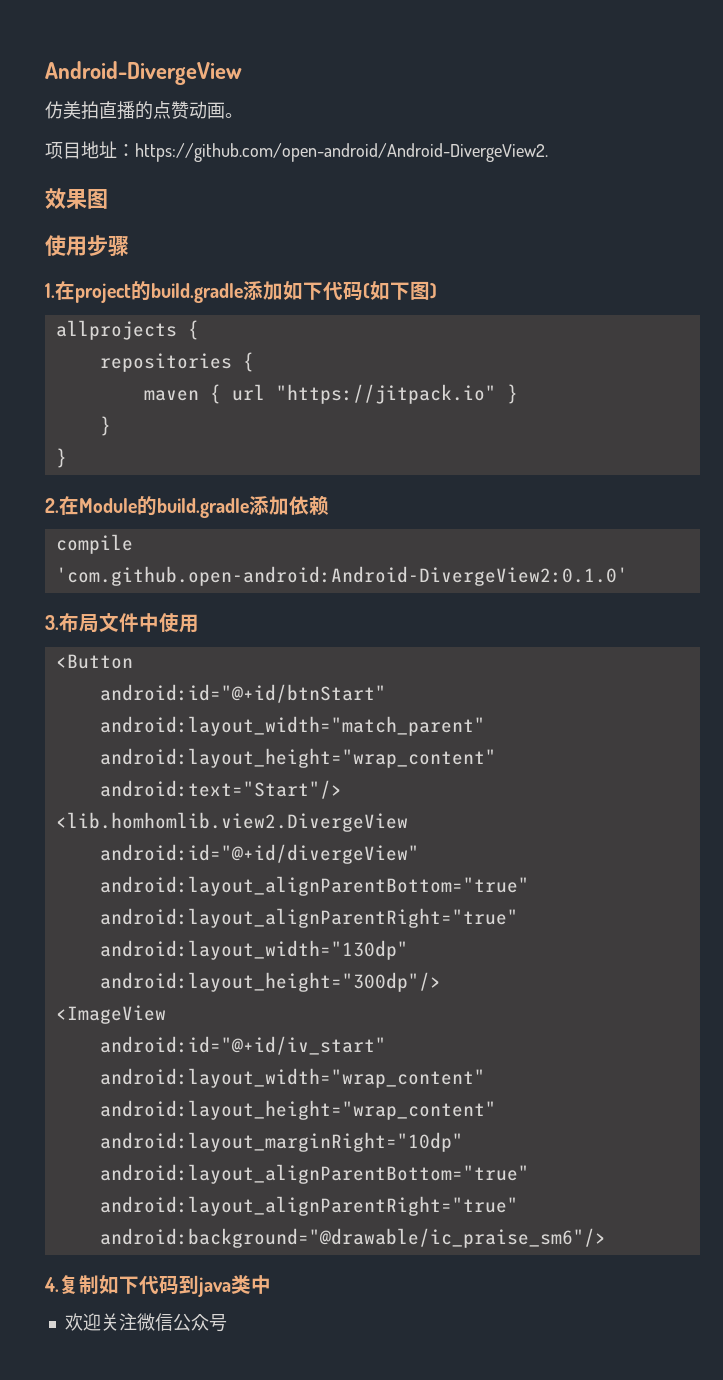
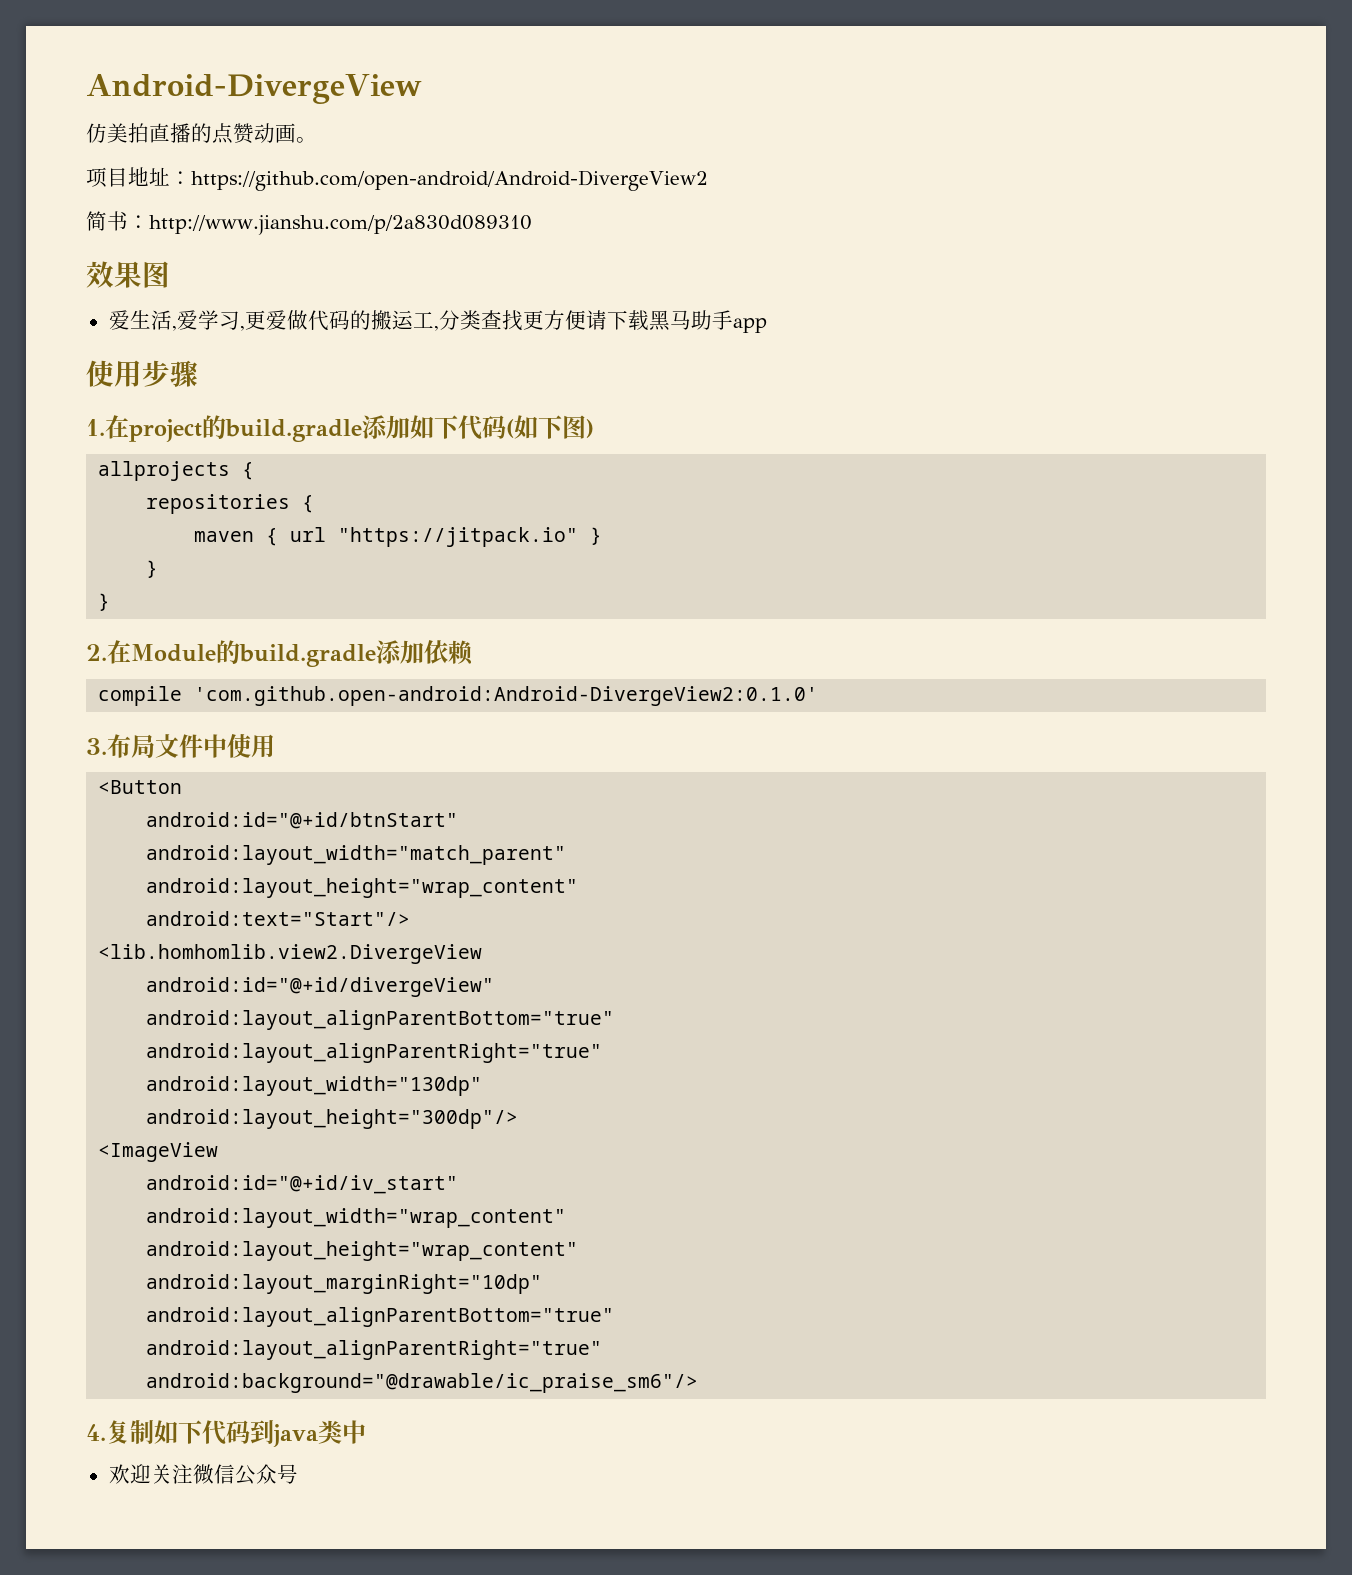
[135,143,548,162] [45,188,108,209] https://github.com/open-android/Android-DivergeView2. // 效果图 -> [191,170,708,191] [86,211,532,235] [86,261,170,288] [108,310,767,333] https://github.com/open-android/Android-DivergeView2 // 简书：http://www.jianshu.com/p/2a830d089310 // 效果图 // 爱生活,爱学习,更爱做代码的搬运工,分类查找更方便请下载黑马助手app

